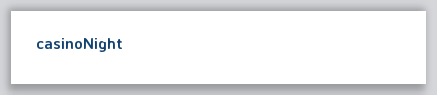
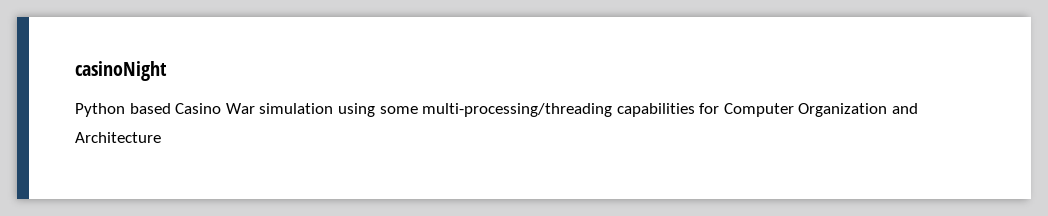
(123, 45) none -> [75,103,919,117] [75,132,161,143] // Python based Casino War simulation using some multi-processing/threading capabilities for Computer Organization and Architecture

